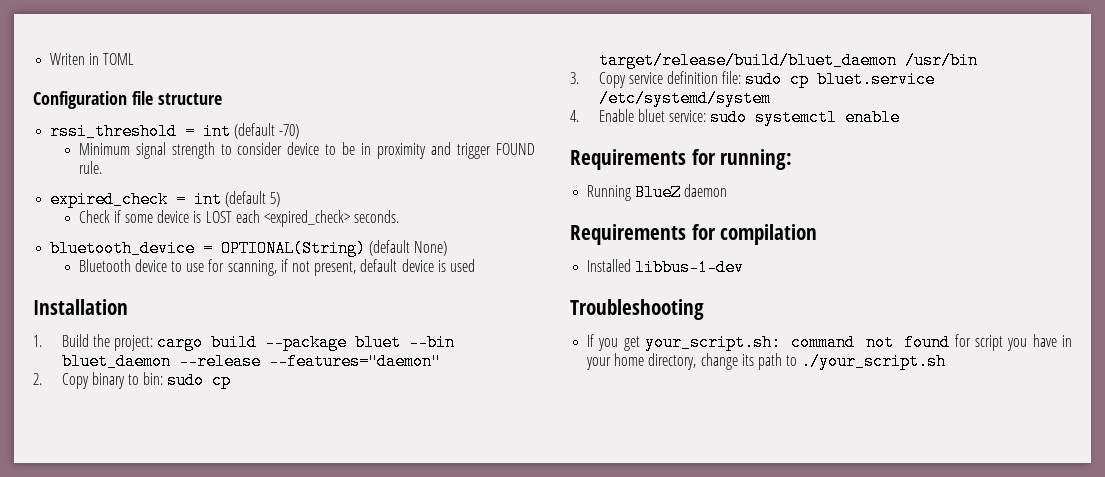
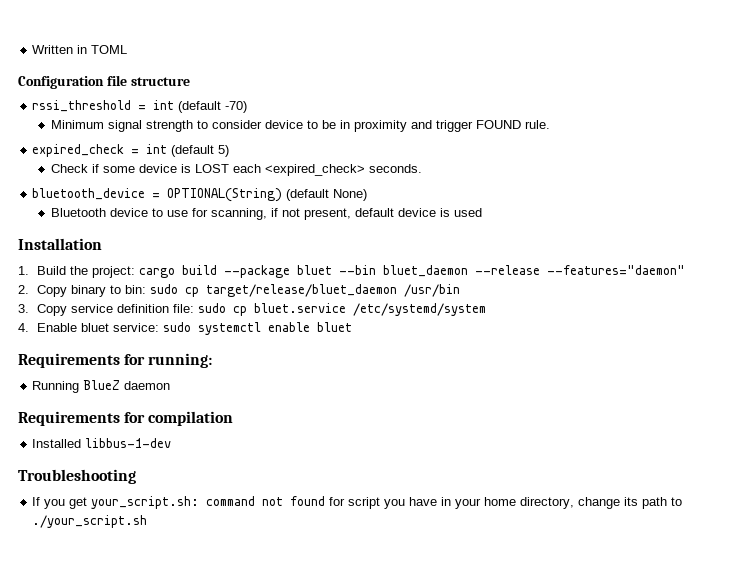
[50,53,86,65] Writen -> [32,45,74,54] Written
[598,52,897,69] target/release/build/bluet_daemon -> [205,284,397,297] target/release/bluet_daemon
(901, 117) none -> [316,322,352,332] bluet

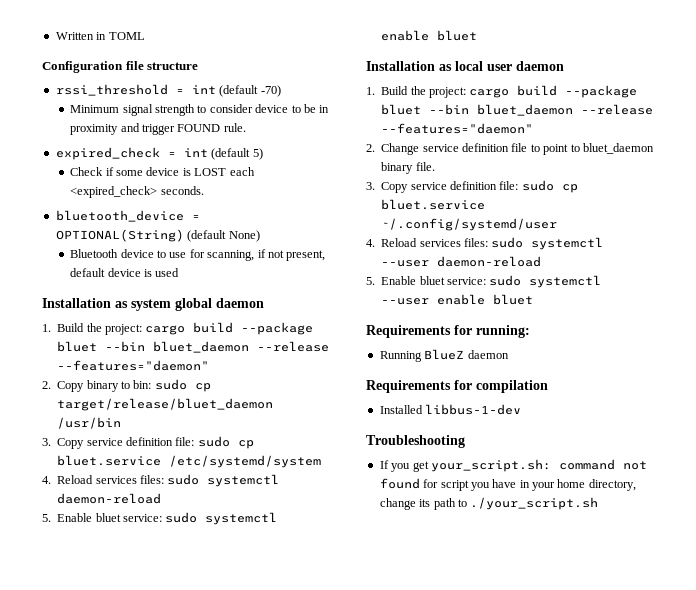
(102, 244) none -> [115,298,264,311] as system global daemon
(29, 327) none -> [57,474,280,487] [57,493,162,504] [42,514,51,522] Reload services files: sudo systemctl daemon-reload // 5.
(352, 327) none -> [366,61,564,71] [366,85,638,98] [381,104,654,116] [381,123,534,134] [366,143,654,155] [381,162,435,174] [366,180,578,193] [381,199,486,210] [381,218,558,231] [366,237,604,250] [381,256,542,267] [366,275,602,288] [381,294,534,305] // Installation as local user daemon // 1. Build the project: cargo build --package bluet --bin bluet_daemon --release --features="daemon" // 2. Change service definition file to point to bluet_daemon binary file. // 3. Copy service definition file: sudo cp bluet.service ~/.config/systemd/user // 4. Reload services files: sudo systemctl --user daemon-reload // 5. Enable bluet service: sudo systemctl --user enable bluet

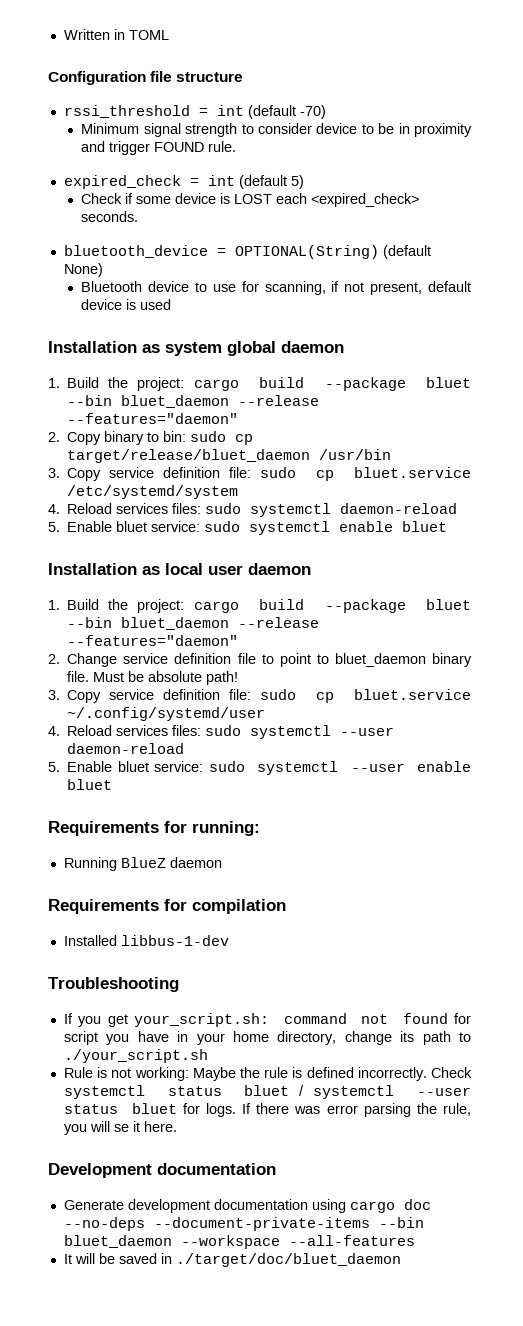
(435, 166) none -> [93,671,239,685] Must be absolute path!
(599, 503) none -> [63,1067,472,1081] [63,1085,471,1099] [63,1103,472,1117] [63,1121,177,1135] [48,1163,276,1178] [63,1199,431,1213] [63,1217,424,1231] [63,1235,415,1249] [63,1253,401,1267] // Rule is not working: Maybe the rule is defined incorrectly. Check systemctl status bluet / systemctl --user status bluet for logs. If there was error parsing the rule, you will se it here. // Development documentation // Generate development documentation using cargo doc --no-deps --document-private-items --bin bluet_daemon --workspace --all-features // It will be saved in ./target/doc/bluet_daemon

